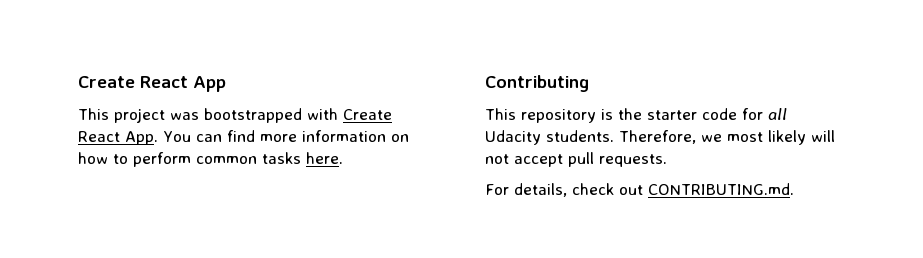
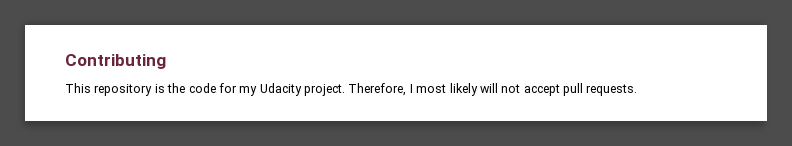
[78,76,226,92] [78,108,392,123] [78,130,409,145] [78,152,343,167] Create React App // This project was bootstrapped with Create React App. You can find more information on how to perform common tasks here. // -> (65, 61) none
[647,110,697,120] starter -> (186, 88) none
[768,108,787,120] [485,130,722,145] all Udacity students. Therefore, we -> [239,83,413,96] my Udacity project. Therefore, I
[485,183,794,197] // For details, check out CONTRIBUTING.md. -> (638, 90) none

